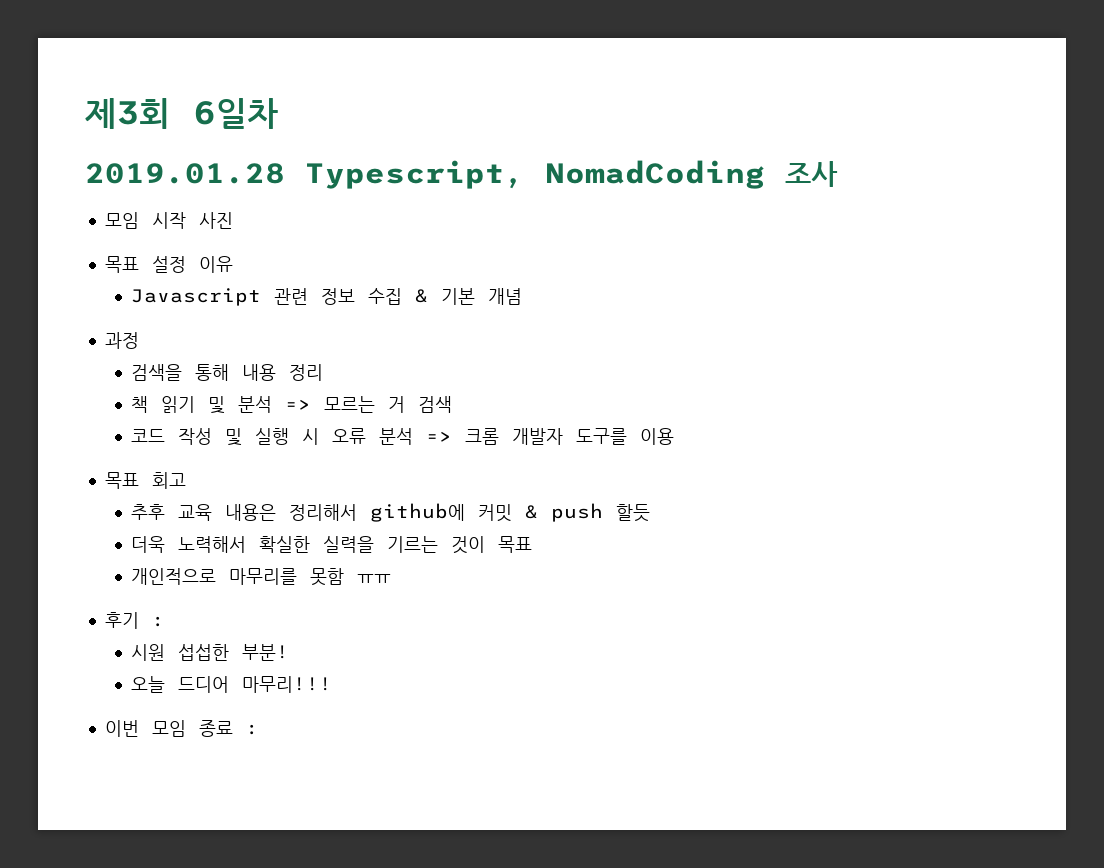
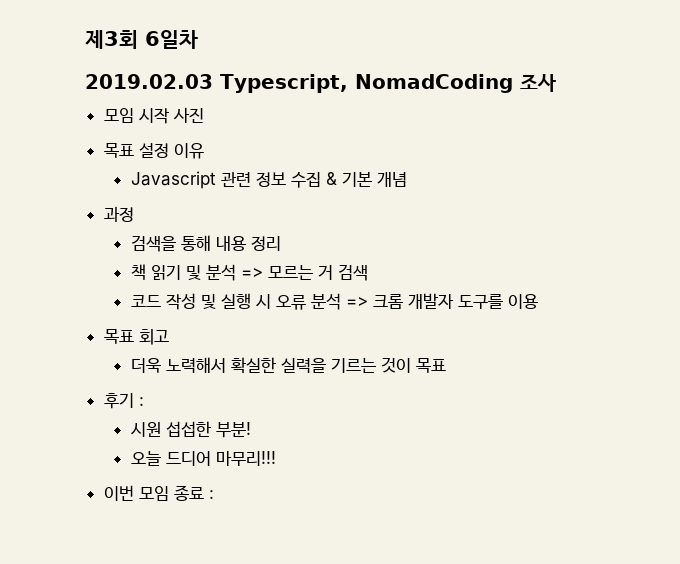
[85,163,285,184] 2019.01.28 -> [85,74,213,89] 2019.02.03
[130,503,650,522] // 추후 교육 내용은 정리해서 github에 커밋 & push 할듯 -> (169, 337) none
[130,568,391,586] // 개인적으로 마무리를 못함 ㅠㅠ -> (446, 365) none

